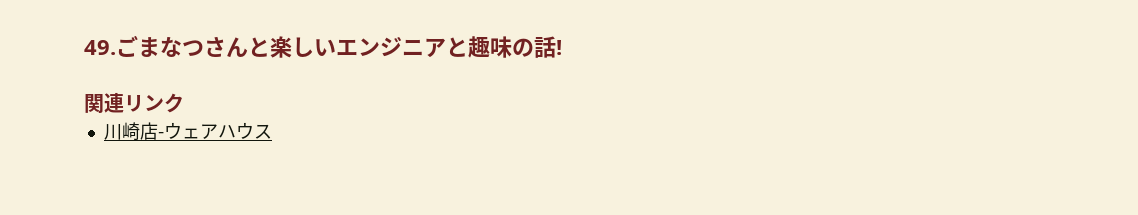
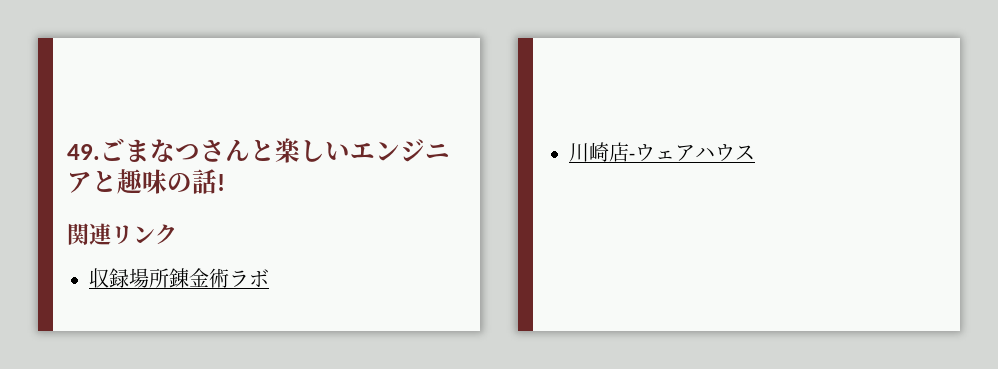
(184, 103) none -> [89,268,269,288] // 収録場所錬金術ラボ

